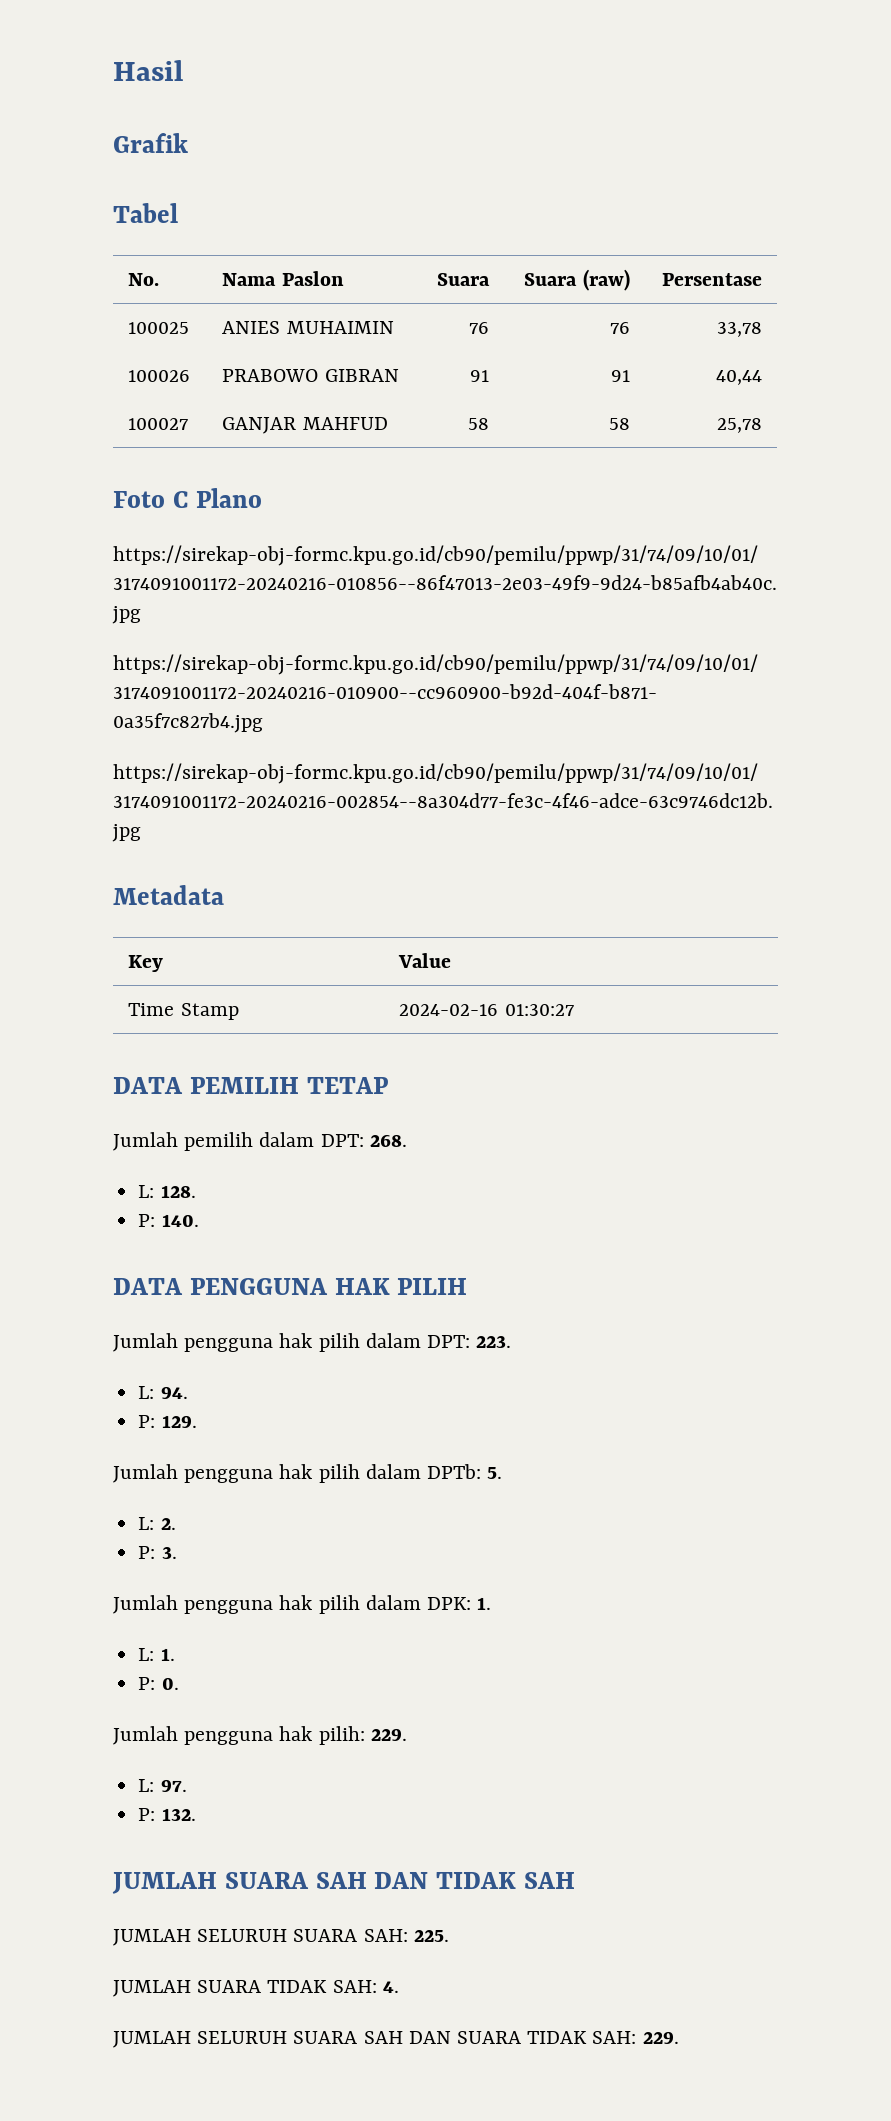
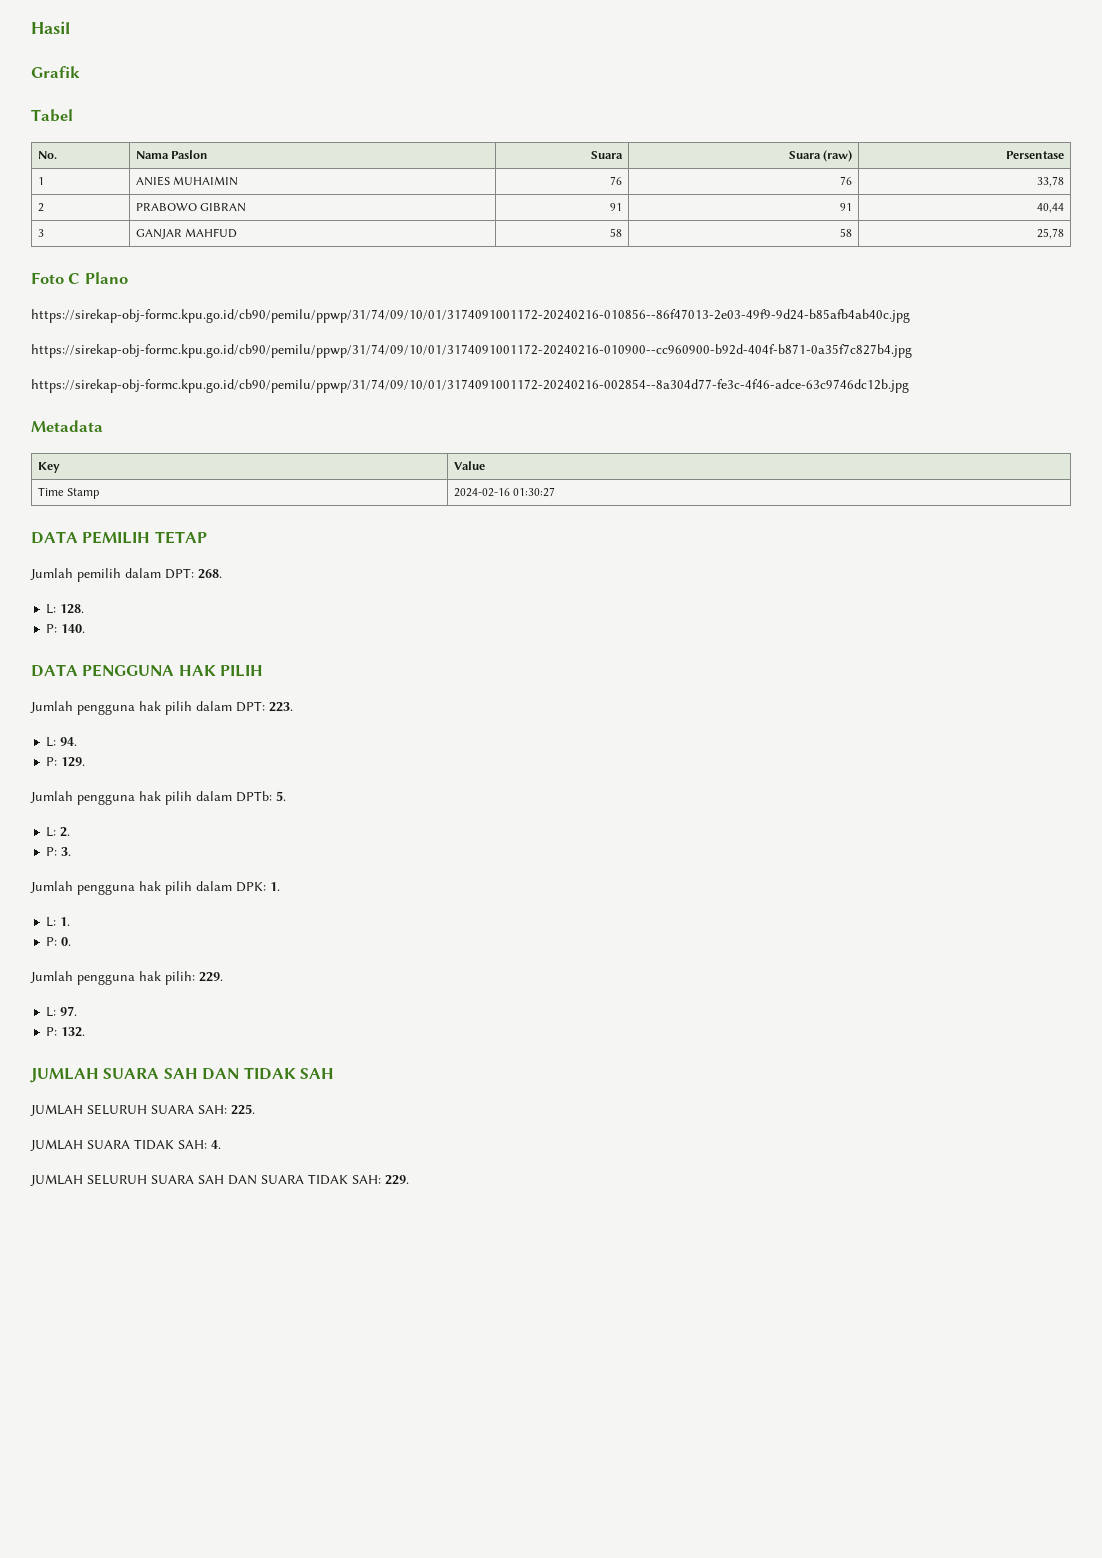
[128,322,190,334] 100025 -> [38,177,45,185] 1
[128,370,191,382] 100026 -> [38,203,45,212] 2
[128,418,189,430] 100027 -> [38,229,45,237] 3

